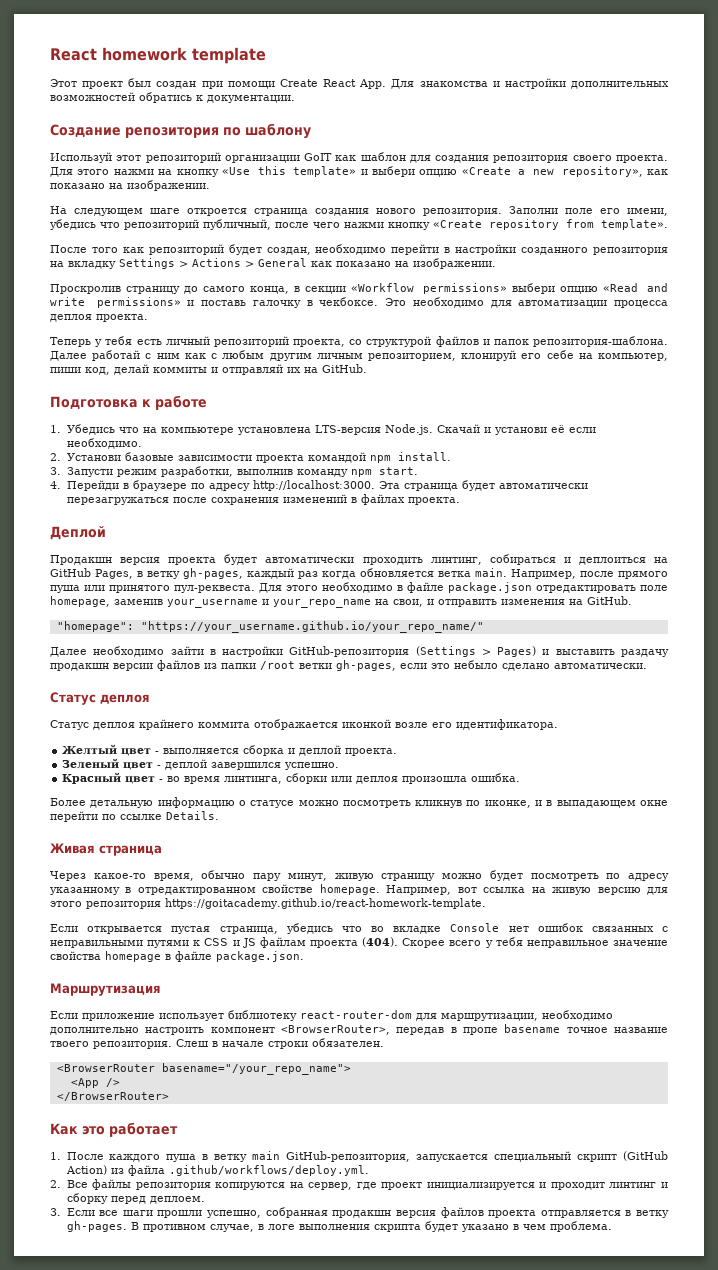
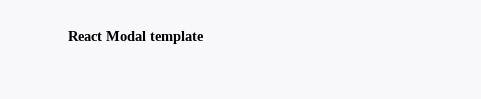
[50,47,187,61] React homework -> [68,31,146,41] React Modal
[50,78,669,89] [50,92,295,103] [50,123,311,139] [50,152,668,163] [50,166,668,177] [50,180,210,191] [50,206,668,216] [50,219,668,230] [50,244,669,255] [50,258,496,269] [50,283,668,294] [50,297,668,308] [50,314,148,322] [50,336,669,347] [50,350,668,361] [50,364,367,375] [50,395,207,410] [50,424,596,435] [66,438,142,449] [50,452,451,463] [50,466,418,477] [50,480,588,491] [66,494,460,505] [50,526,106,540] [50,554,669,565] [50,568,668,579] [50,582,668,593] [50,596,632,608] [56,621,484,633] [50,646,669,657] [50,660,647,671] [50,692,150,705] [50,719,558,730] [62,744,398,756] [62,758,340,770] [62,772,521,784] [50,797,669,808] [50,811,219,822] [50,843,162,856] [50,870,669,881] [50,884,668,895] [50,898,486,909] [50,923,668,934] [50,937,669,948] [50,951,304,962] [50,983,161,996] [50,1010,613,1021] [50,1024,668,1035] [50,1038,384,1049] [56,1063,351,1075] [70,1078,120,1088] [56,1092,169,1101] [50,1122,178,1137] [50,1151,668,1162] [65,1165,369,1176] [50,1179,668,1190] [66,1193,205,1204] [50,1207,669,1218] [66,1221,612,1232] // Этот проект был создан при помощи Create React App. Для знакомства и настройки дополнительных возможностей обратись к документации. // Создание репозитория по шаблону // Используй этот репозиторий организации GoIT как шаблон для создания репозитория своего проекта. Для этого нажми на кнопку «Use this template» и выбери опцию «Create a new repository», как показано на изображении. // На следующем шаге откроется страница создания нового репозитория. Заполни поле его имени, убедись что репозиторий публичный, после чего нажми кнопку «Create repository from template». // После того как репозиторий будет создан, необходимо перейти в настройки созданного репозитория на вкладку Settings > Actions > General как показано на изображении. // Проскролив страницу до самого конца, в секции «Workflow permissions» выбери опцию «Read and write permissions» и поставь галочку в чекбоксе. Это необходимо для автоматизации процесса деплоя проекта. // Теперь у тебя есть личный репозиторий проекта, со структурой файлов и папок репозитория-шаблона. Далее работай с ним как с любым другим личным репозиторием, клонируй его себе на компьютер, пиши код, делай коммиты и отправляй их на GitHub. // Подготовка к работе // 1. Убедись что на компьютере установлена LTS-версия Node.js. Скачай и установи её если необходимо. // 2. Установи базовые зависимости проекта командой npm install. // 3. Запусти режим разработки, выполнив команду npm start. // 4. Перейди в браузере по адресу http://localhost:3000. Эта страница будет автоматически перезагружаться после сохранения изменений в файлах проекта. // Деплой // Продакшн версия проекта будет автоматически проходить линтинг, собираться и деплоиться на GitHub Pages, в ветку gh-pages, каждый раз когда обновляется ветка main. Например, после прямого пуша или принятого пул-реквеста. Для этого необходимо в файле package.json отредактировать поле homepage, заменив your_username и your_repo_name на свои, и отправить изменения на GitHub. // "homepage": "https://your_username.github.io/your_repo_name/" // Далее необходимо зайти в настройки GitHub-репозитория (Settings > Pages) и выставить раздачу продакшн версии файлов из папки /root ветки gh-pages, если это небыло сделано автоматически. // Статус деплоя // Статус деплоя крайнего коммита отображается иконкой возле его идентификатора. // Желтый цвет - выполняется сборка и деплой проекта. // Зеленый цвет - деплой завершился успешно. // Красный цвет - во время линтинга, сборки или деплоя произошла ошибка. // Более детальную информацию о статусе можно посмотреть кликнув по иконке, и в выпадающем окне перейти по ссылке Details. // Живая страница // Через какое-то время, обычно пару минут, живую страницу можно будет посмотреть по адресу указанному в отредактированном свойстве homepage. Например, вот ссылка на живую версию для этого репозитория https://goitacademy.github.io/react-homework-template. // Если открывается пустая страница, убедись что во вкладке Console нет ошибок связанных с неправильными путями к CSS и JS файлам проекта (404). Скорее всего у тебя неправильное значение свойства homepage в файле package.json. // Маршрутизация // Если приложение использует библиотеку react-router-dom для маршрутизации, необходимо дополнительно настроить компонент <BrowserRouter>, передав в пропе basename точное название твоего репозитория. Слеш в начале строки обязателен. // <BrowserRouter basename="/your_repo_name"> // <App /> // </BrowserRouter> // Как это работает // 1. После каждого пуша в ветку main GitHub-репозитория, запускается специальный скрипт (GitHub Action) из файла .github/workflows/deploy.yml. // 2. Все файлы репозитория копируются на сервер, где проект инициализируется и проходит линтинг и сборку перед деплоем. // 3. Если все шаги прошли успешно, собранная продакшн версия файлов проекта отправляется в ветку gh-pages. В противном случае, в логе выполнения скрипта будет указано в чем проблема. -> (204, 37) none

